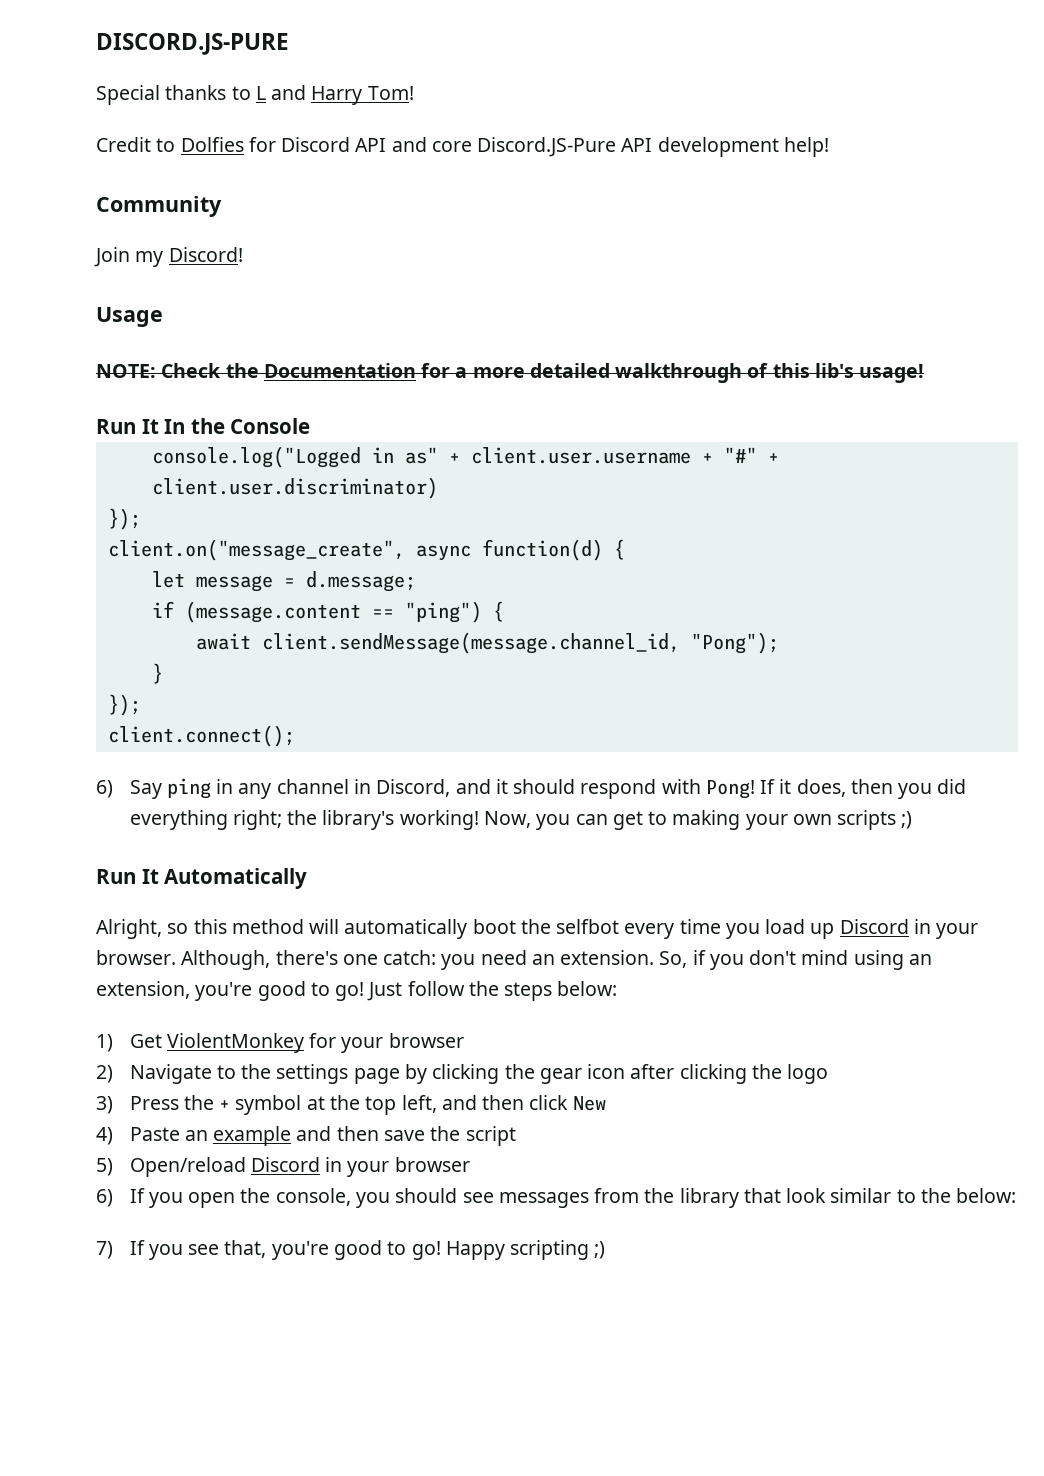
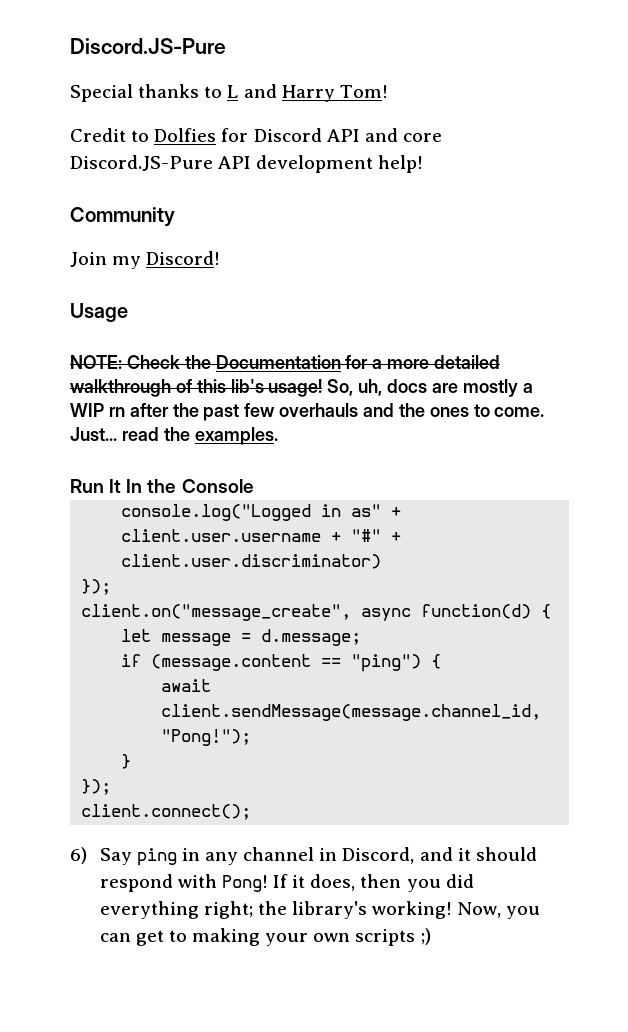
[96,33,289,55] DISCORD.JS-PURE -> [70,38,226,54] Discord.JS-Pure
(925, 373) none -> [327,379,533,397] [70,403,545,421] [70,427,278,445] So, uh, docs are mostly a WIP rn after the past few overhauls and the ones to come. Just... read the examples.
[690,632,779,654] "Pong"); -> [161,729,252,746] "Pong!");
[96,868,308,889] [96,919,979,939] [96,950,932,970] [96,981,618,1001] [96,1033,464,1053] [96,1064,829,1084] [96,1095,606,1115] [96,1126,516,1146] [96,1157,470,1177] [96,1188,1017,1208] [96,1240,606,1260] // Run It Automatically // Alright, so this method will automatically boot the selfbot every time you load up Discord in your browser. Although, there's one catch: you need an extension. So, if you don't mind using an extension, you're good to go! Just follow the steps below: // 1) Get ViolentMonkey for your browser // 2) Navigate to the settings page by clicking the gear icon after clicking the logo // 3) Press the + symbol at the top left, and then click New // 4) Paste an example and then save the script // 5) Open/reload Discord in your browser // 6) If you open the console, you should see messages from the library that look similar to the below: // 7) If you see that, you're good to go! Happy scripting ;) -> (431, 936) none

